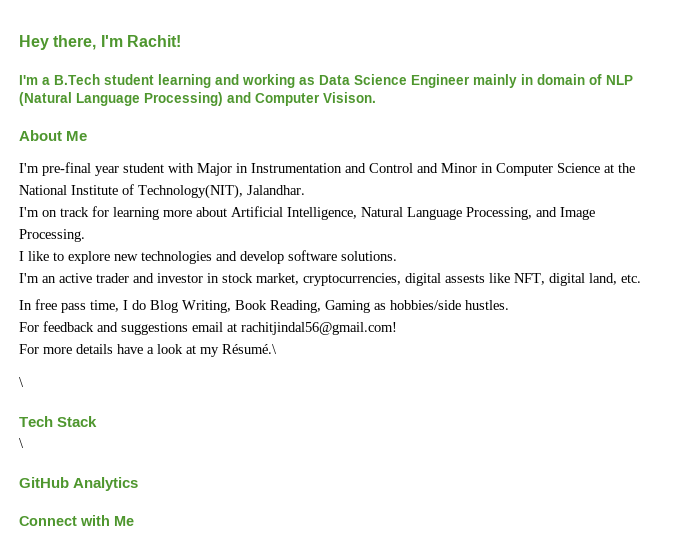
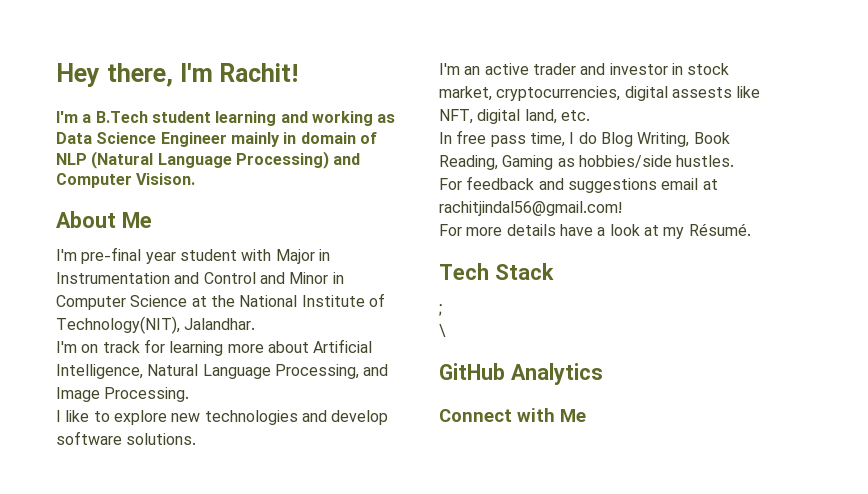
[222,344,277,354] [19,377,24,387] Résumé.\ // \ -> [688,223,751,236] Résumé.
(98, 421) none -> [439,304,442,316] // ;

